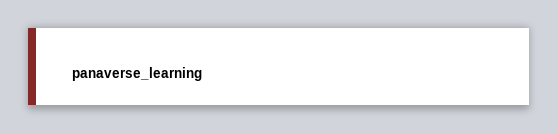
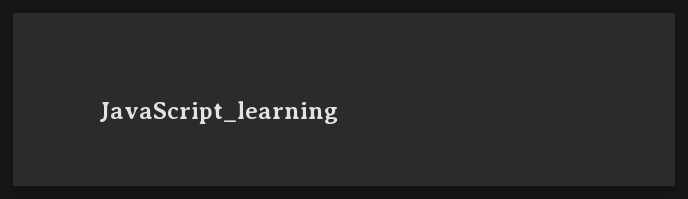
[72,67,202,81] panaverse_learning -> [99,101,338,124] JavaScript_learning

